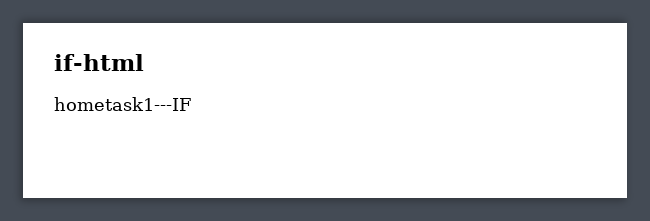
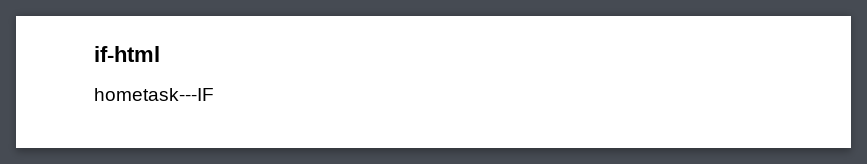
[54,97,191,111] hometask1---IF -> [94,88,214,101] hometask---IF

